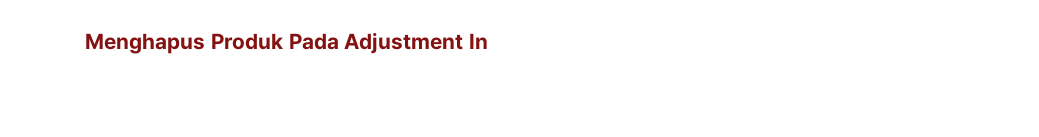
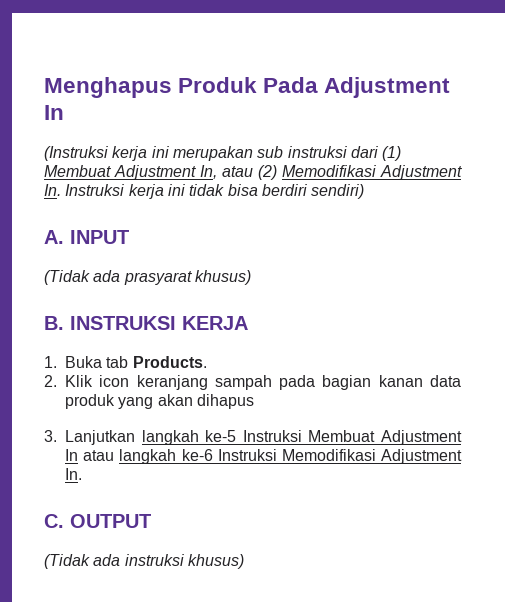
(489, 41) none -> [44,146,402,161] [44,165,462,180] [44,184,365,199] [44,230,129,244] [44,270,251,285] [44,316,248,330] [44,356,207,368] [44,375,461,390] [65,394,254,409] [44,430,463,445] [65,449,463,464] [65,468,82,480] [44,514,151,528] [44,554,244,569] // (Instruksi kerja ini merupakan sub instruksi dari (1) Membuat Adjustment In, atau (2) Memodifikasi Adjustment In. Instruksi kerja ini tidak bisa berdiri sendiri) // A. INPUT // (Tidak ada prasyarat khusus) // B. INSTRUKSI KERJA // 1. Buka tab Products. // 2. Klik icon keranjang sampah pada bagian kanan data produk yang akan dihapus // 3. Lanjutkan langkah ke-5 Instruksi Membuat Adjustment In atau langkah ke-6 Instruksi Memodifikasi Adjustment In. // C. OUTPUT // (Tidak ada instruksi khusus)

